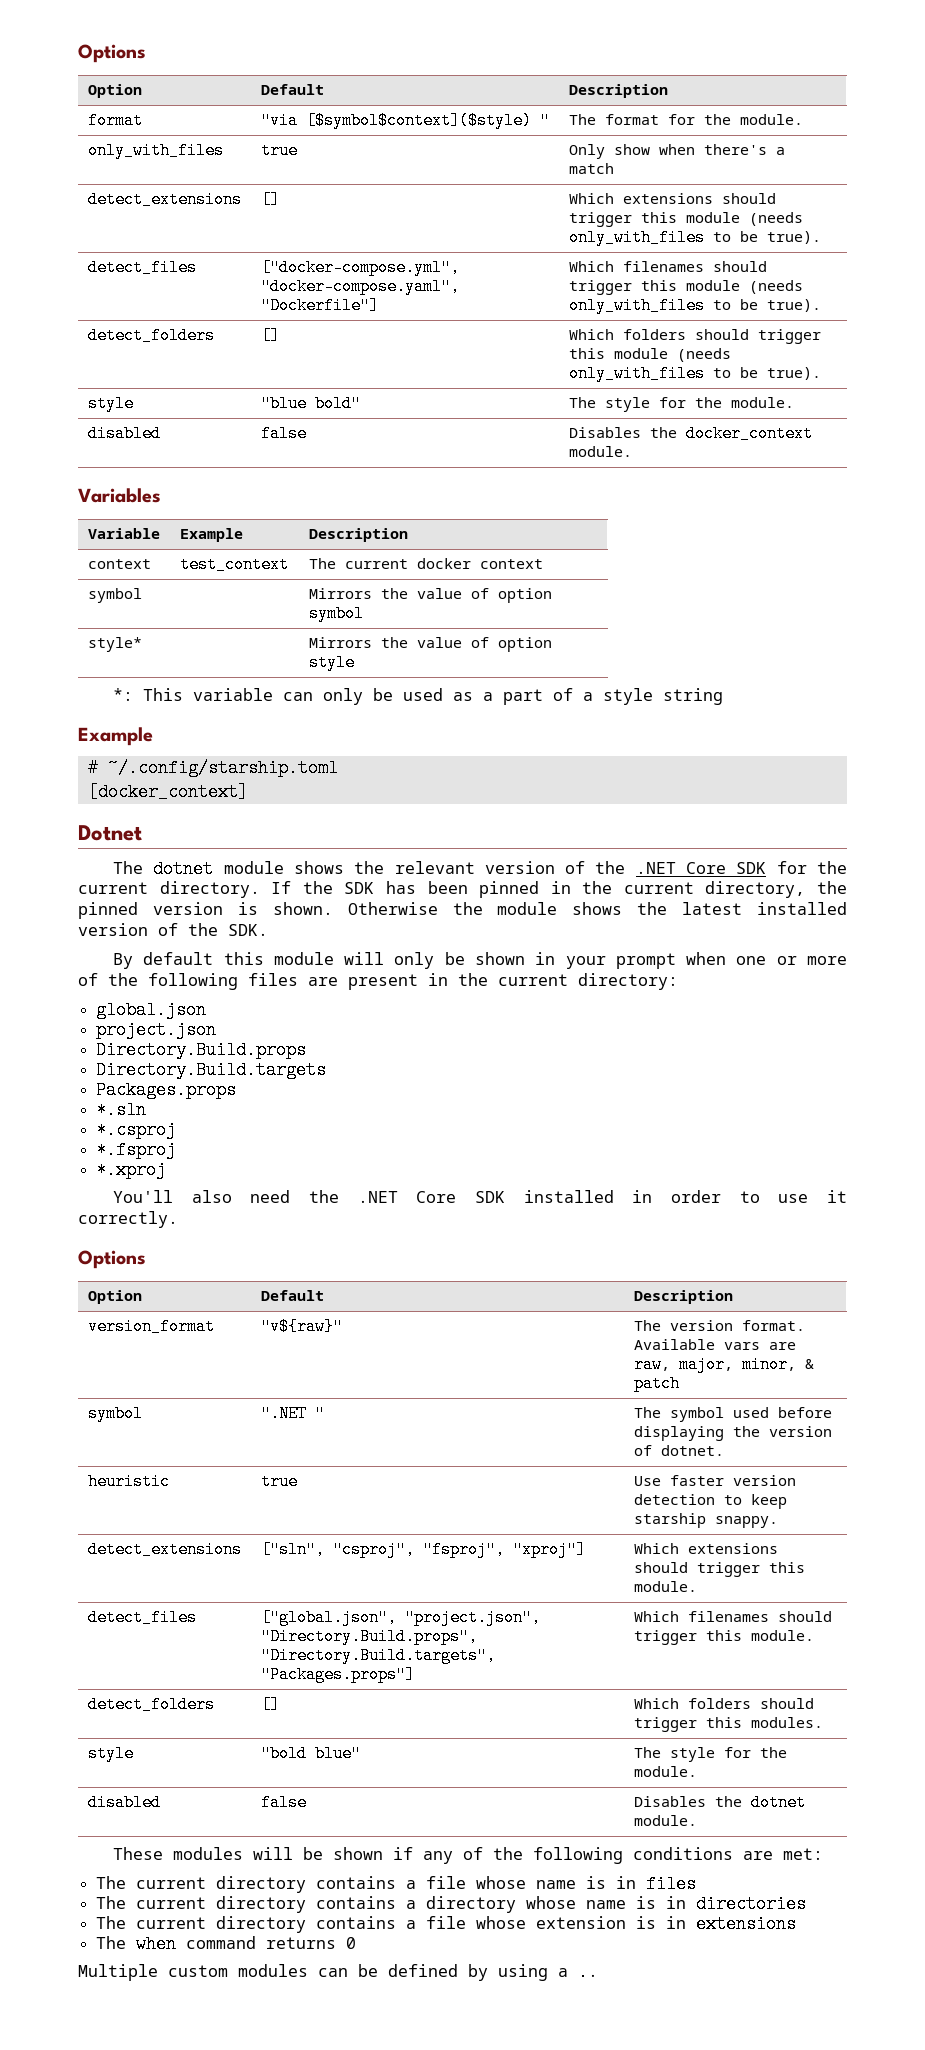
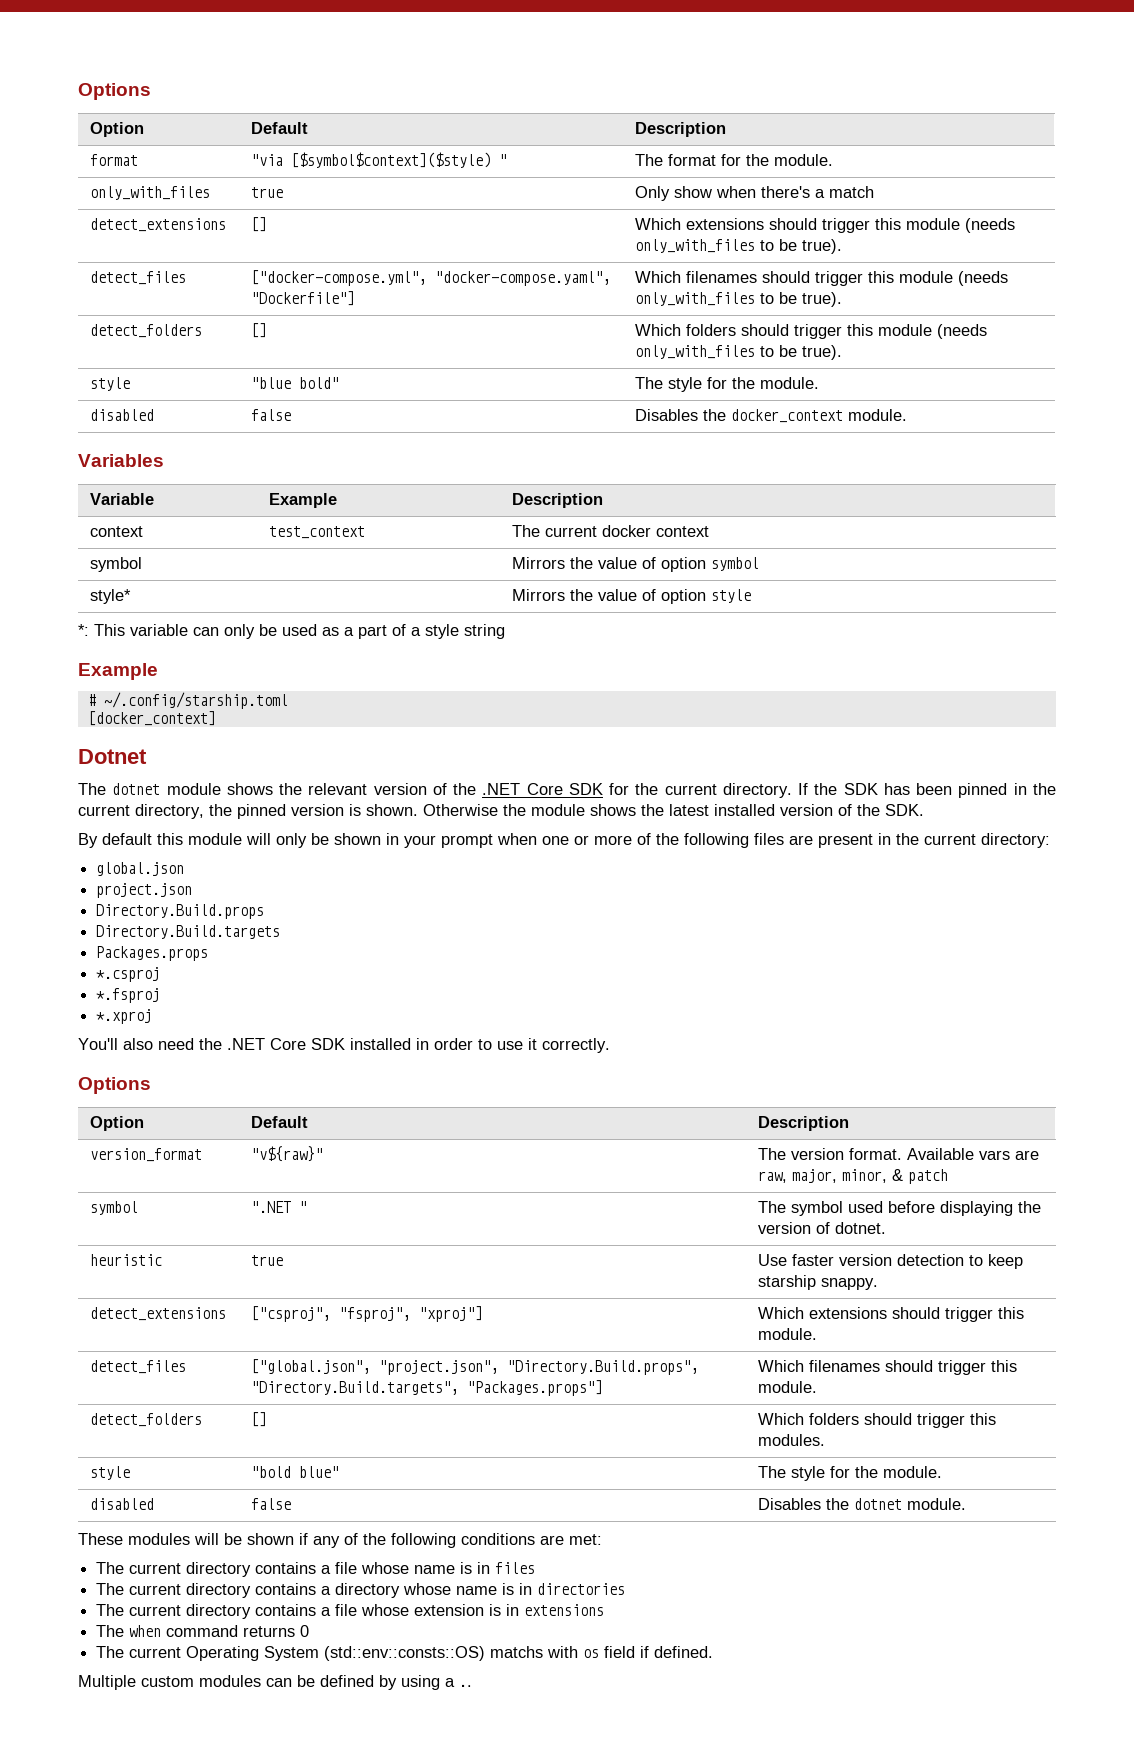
[96,1101,147,1119] // *.sln -> (209, 953) none
[260,1541,415,1558] ["sln", "csproj", -> [251,1306,332,1322] ["csproj",
(357, 1943) none -> [96,1646,714,1661] // The current Operating System (std::env::consts::OS) matchs with os field if defined.

